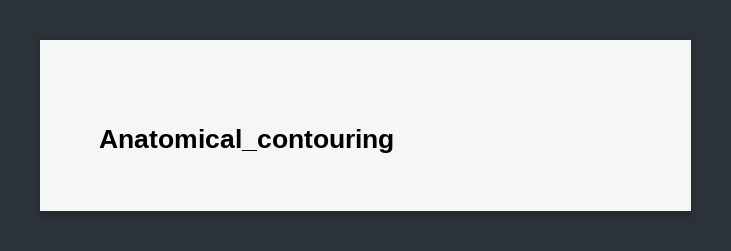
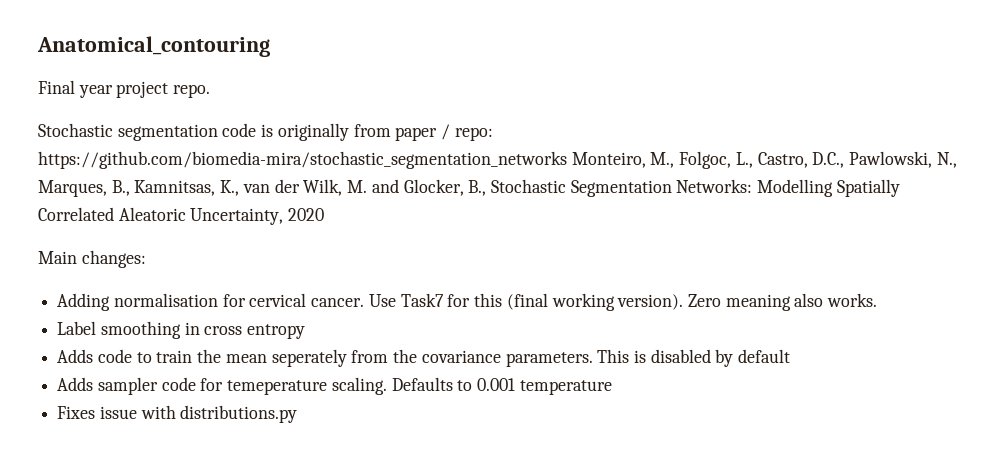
(394, 141) none -> [38,80,211,98] [38,123,493,141] [38,151,957,169] [38,179,900,197] [38,207,325,225] [38,250,146,268] [57,293,878,311] [57,321,306,339] [57,349,791,367] [57,377,612,395] [57,405,298,423] // Final year project repo. // Stochastic segmentation code is originally from paper / repo: https://github.com/biomedia-mira/stochastic_segmentation_networks Monteiro, M., Folgoc, L., Castro, D.C., Pawlowski, N., Marques, B., Kamnitsas, K., van der Wilk, M. and Glocker, B., Stochastic Segmentation Networks: Modelling Spatially Correlated Aleatoric Uncertainty, 2020 // Main changes: // Adding normalisation for cervical cancer. Use Task7 for this (final working version). Zero meaning also works. // Label smoothing in cross entropy // Adds code to train the mean seperately from the covariance parameters. This is disabled by default // Adds sampler code for temeperature scaling. Defaults to 0.001 temperature // Fixes issue with distributions.py

